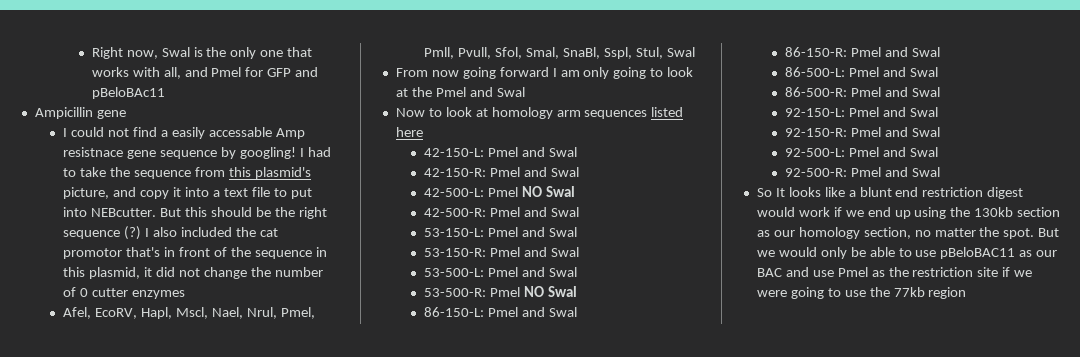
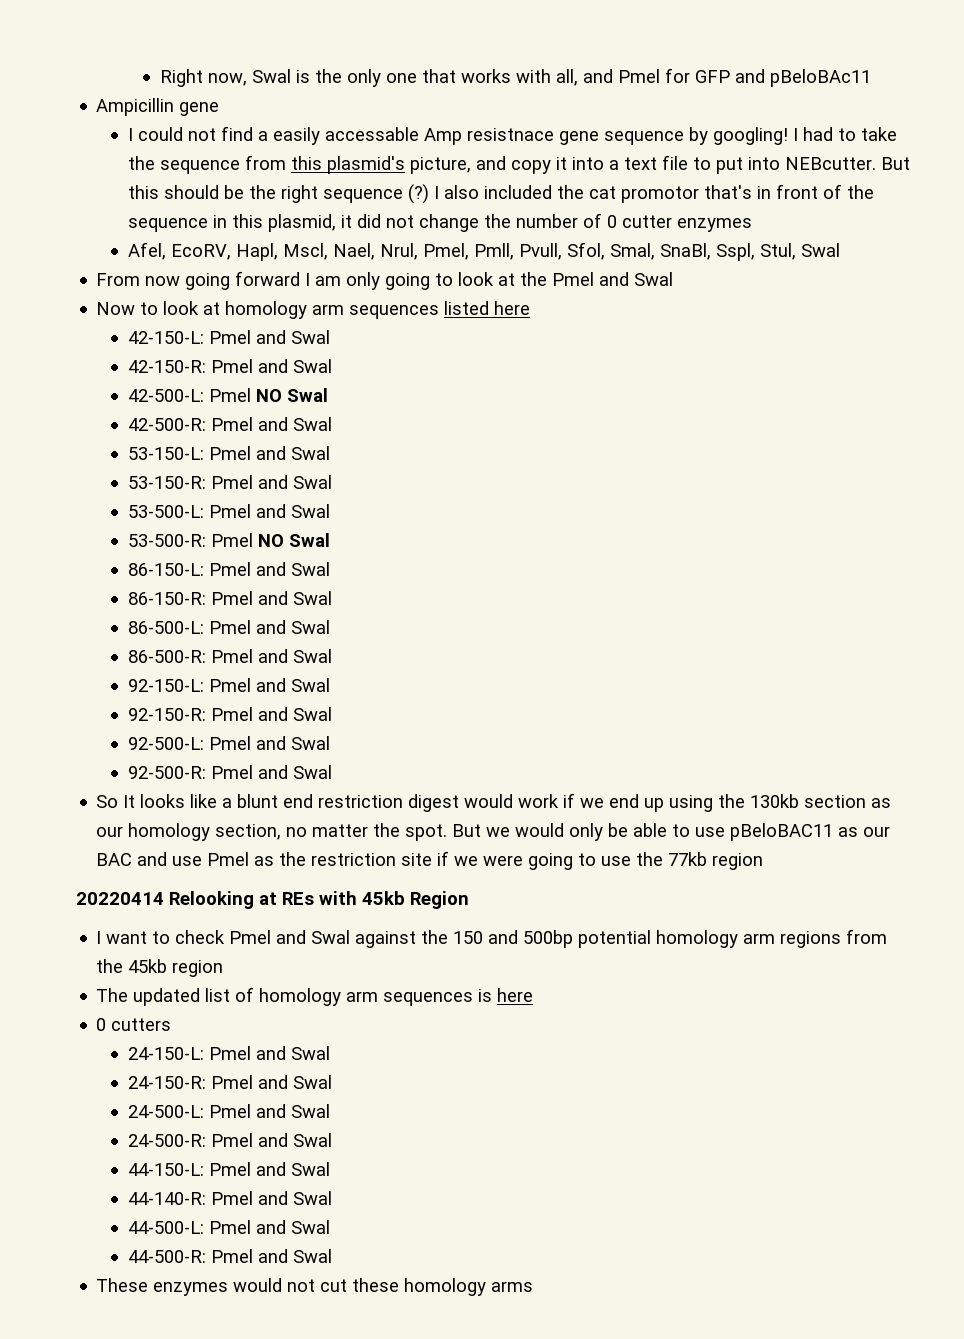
(967, 293) none -> [76,891,469,909] [96,929,888,948] [96,959,224,977] [96,987,534,1006] [96,1018,172,1031] [128,1046,331,1060] [128,1075,333,1089] [128,1104,331,1118] [128,1133,333,1147] [128,1162,331,1176] [128,1191,333,1205] [128,1220,331,1234] [128,1249,333,1263] [96,1278,534,1296] // 20220414 Relooking at REs with 45kb Region // I want to check Pmel and Swal against the 150 and 500bp potential homology arm regions from the 45kb region // The updated list of homology arm sequences is here // 0 cutters // 24-150-L: Pmel and Swal // 24-150-R: Pmel and Swal // 24-500-L: Pmel and Swal // 24-500-R: Pmel and Swal // 44-150-L: Pmel and Swal // 44-140-R: Pmel and Swal // 44-500-L: Pmel and Swal // 44-500-R: Pmel and Swal // These enzymes would not cut these homology arms

